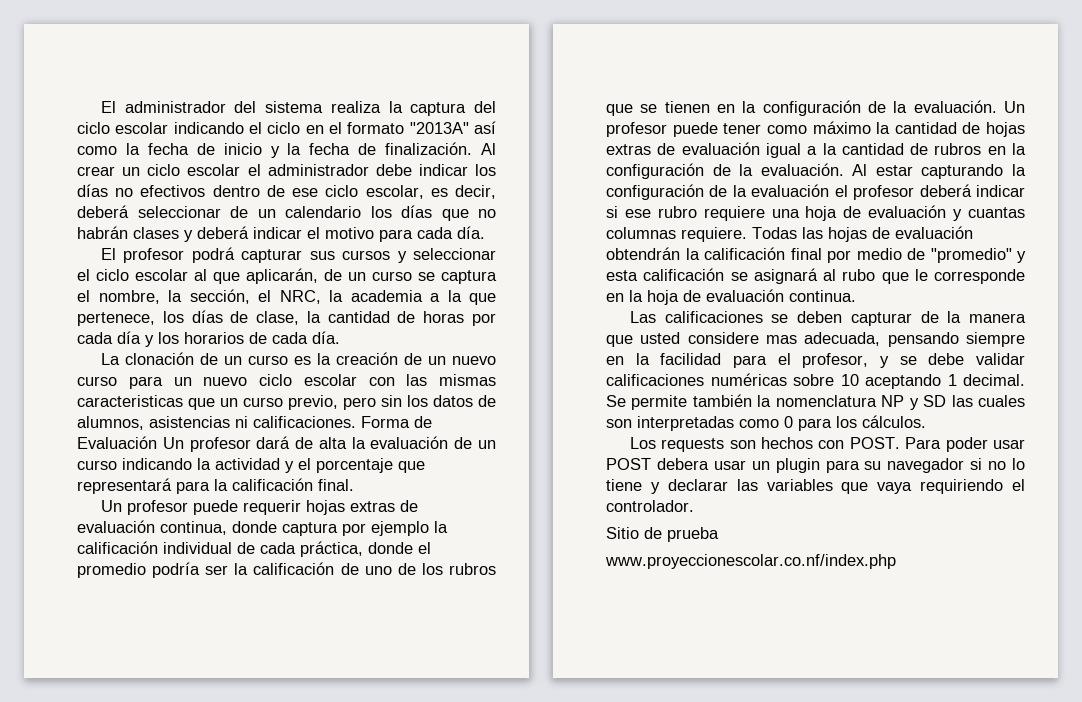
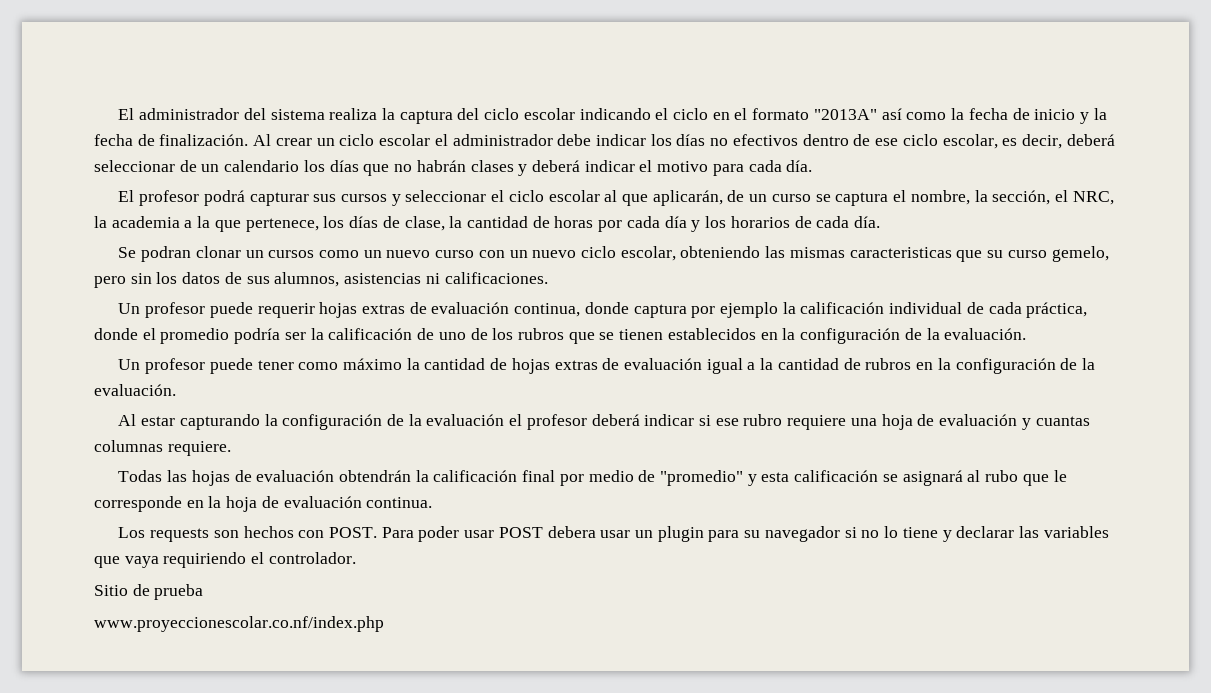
[100,352,422,365] La clonación de un curso es la creación de -> [118,246,359,262] Se podran clonar un cursos como
[128,376,163,389] para -> [478,250,505,258] con
[303,374,395,386] escolar con -> [620,246,761,261] escolar, obteniendo
[220,395,338,410] un curso previo, -> [987,246,1109,262] su curso gemelo,
(496, 401) none -> [246,276,270,284] sus
[361,416,432,428] [77,436,496,452] [77,458,425,473] [77,478,354,494] Forma de Evaluación Un profesor dará de alta la evaluación de un curso indicando la actividad y el porcentaje que representará para la calificación final. -> (548, 278) none
[717,100,997,116] en la configuración de la evaluación. -> [667,328,1027,344] establecidos en la configuración de la evaluación. //
(844, 169) none -> (176, 390) //
(747, 234) none -> (231, 448) //
[629,311,1026,326] [606,332,1025,347] [606,353,1025,368] [606,373,1025,389] [606,394,1025,410] [606,415,926,431] // Las calificaciones se deben capturar de la manera que usted considere mas adecuada, pensando siempre en la facilidad para el profesor, y se debe validar calificaciones numéricas sobre 10 aceptando 1 decimal. Se permite también la nomenclatura NP y SD las cuales son interpretadas como 0 para los cálculos. -> (433, 502) none

